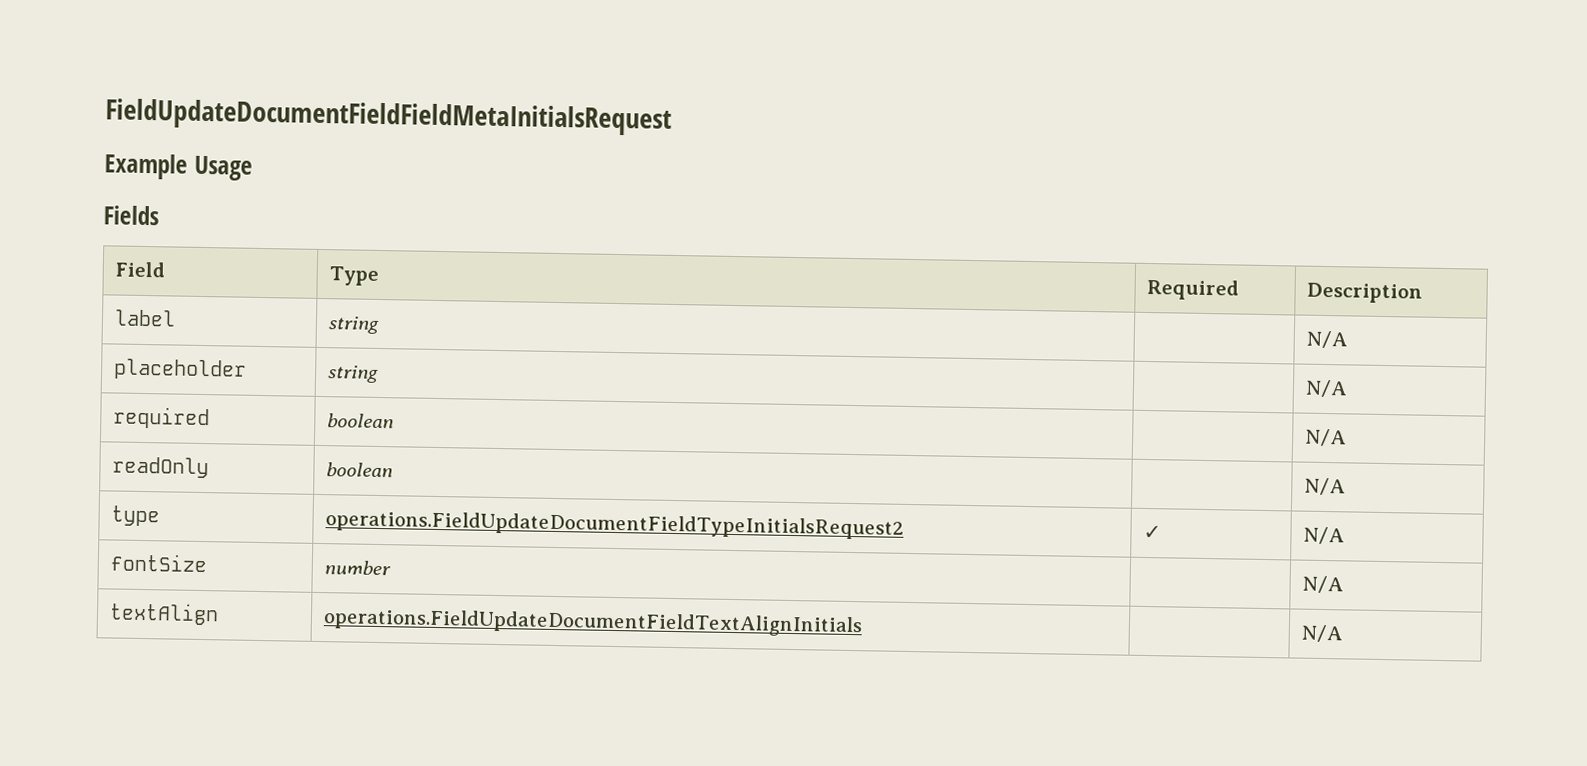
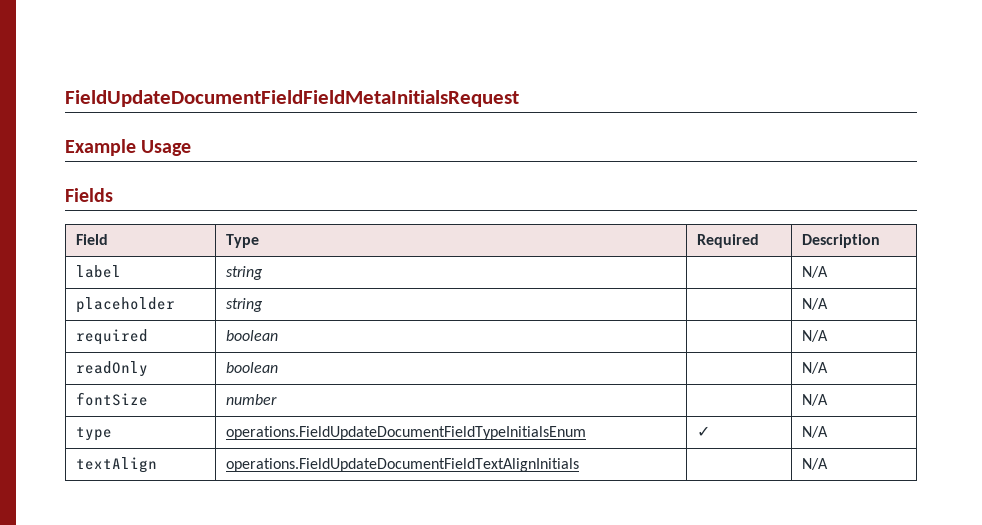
[111,505,161,527] [325,510,905,540] [1143,524,1163,540] [1303,526,1346,545] // type | operations.FieldUpdateDocumentFieldTypeInitialsRequest2 | ✓ | N/A -> (829, 368) none
(1345, 584) none -> [76,427,113,441] [226,426,587,440] [697,426,711,437] [802,426,829,438] // type | operations.FieldUpdateDocumentFieldTypeInitialsEnum | ✓ | N/A

